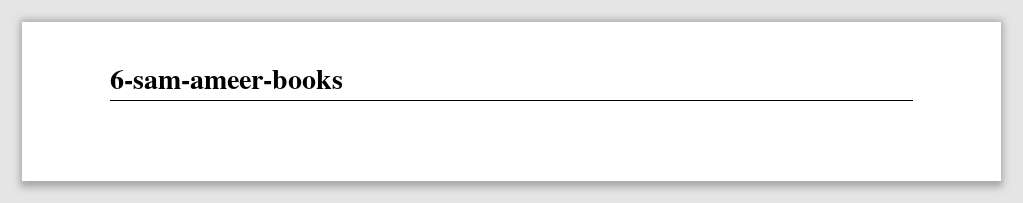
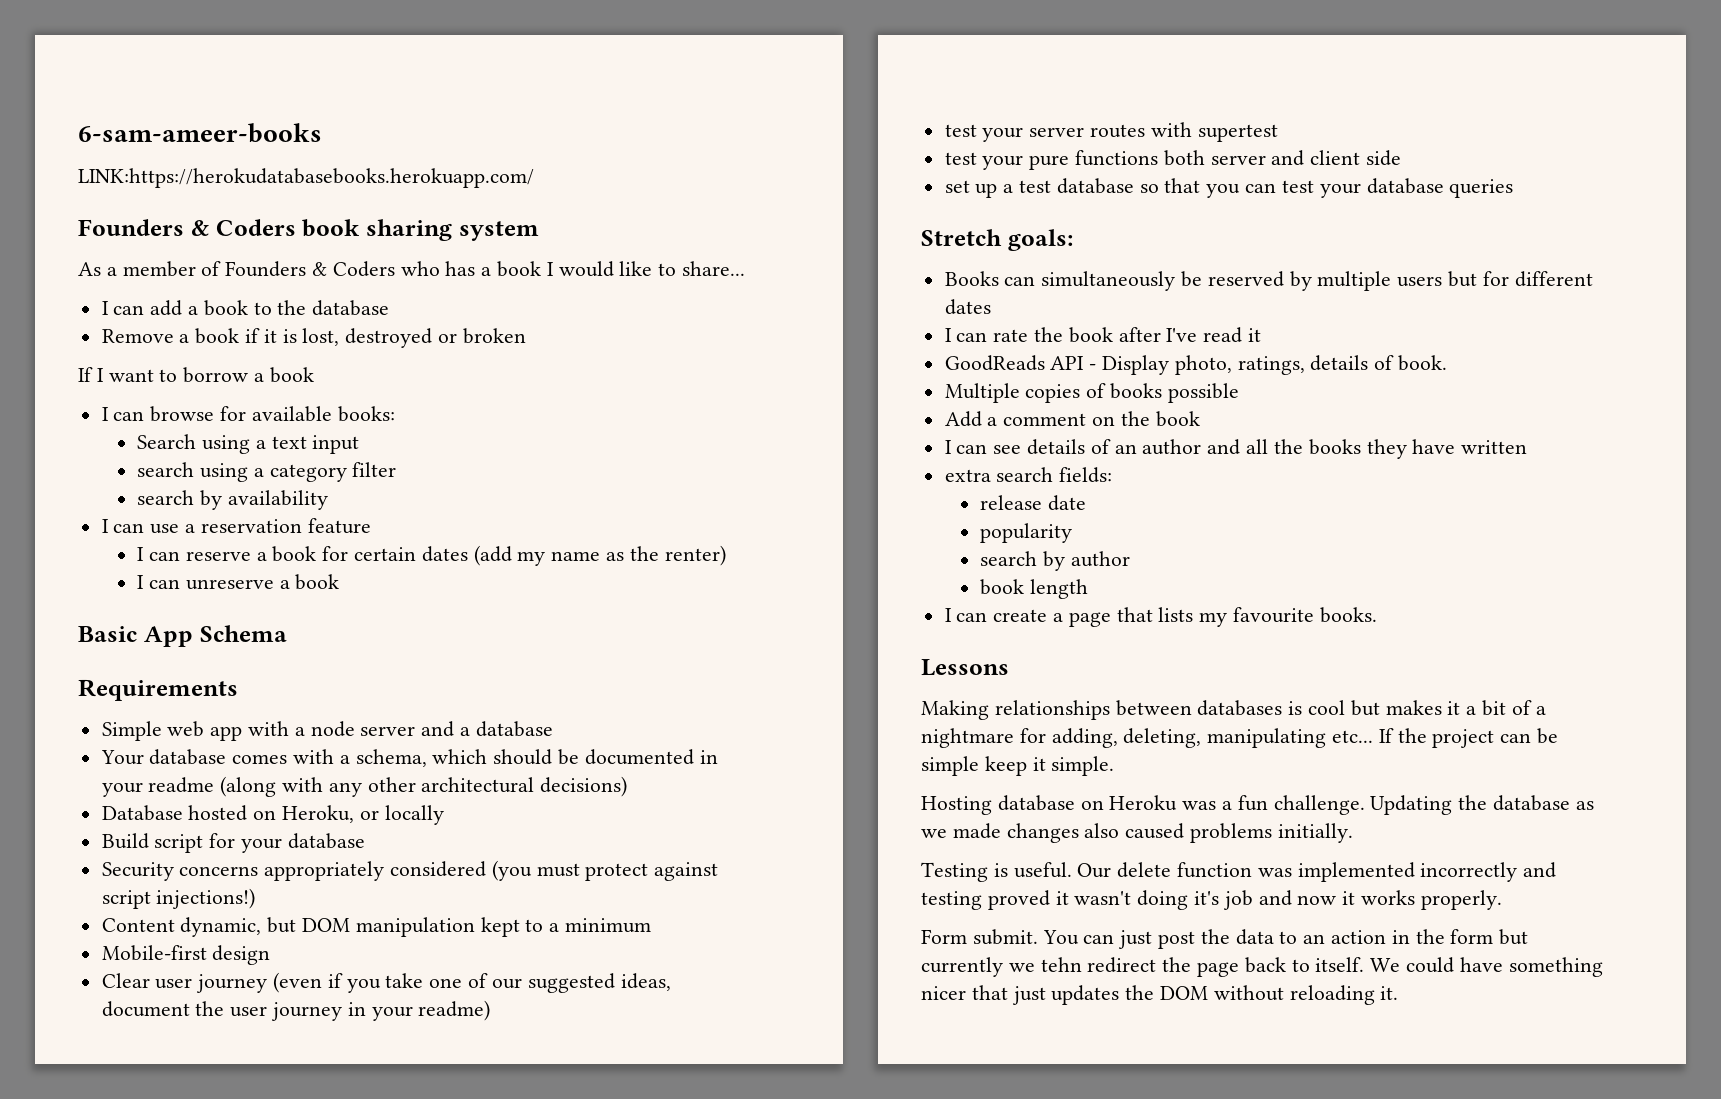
(343, 79) none -> [78,168,534,188] [78,219,539,241] [78,261,746,277] [101,300,390,316] [101,328,526,348] [78,367,314,383] [101,406,395,422] [137,434,360,454] [137,462,397,482] [137,490,328,510] [101,518,371,534] [137,545,726,566] [137,574,340,590] [78,625,287,647] [78,679,238,701] [101,721,553,741] [100,749,718,767] [101,776,628,797] [101,805,444,825] [101,833,365,853] [101,860,719,881] [101,888,256,909] [101,917,652,937] [101,945,271,965] [101,972,671,993] [101,1000,491,1021] [944,122,1278,142] [944,150,1402,170] [944,178,1514,198] [921,229,1073,251] [944,271,1593,291] [944,299,991,315] [944,327,1262,343] [944,355,1448,375] [944,383,1239,403] [944,411,1200,427] [944,439,1528,459] [944,467,1113,483] [980,495,1087,511] [980,523,1073,543] [980,551,1130,571] [980,579,1089,599] [944,607,1377,627] [921,659,1009,676] [921,700,1546,720] [921,728,1559,748] [921,756,1115,776] [921,795,1594,815] [921,823,1353,843] [921,862,1557,882] [921,890,1502,910] [921,929,1529,949] [921,957,1603,977] [921,985,1399,1005] // LINK:https://herokudatabasebooks.herokuapp.com/ // Founders & Coders book sharing system // As a member of Founders & Coders who has a book I would like to share... // I can add a book to the database // Remove a book if it is lost, destroyed or broken // If I want to borrow a book // I can browse for available books: // Search using a text input // search using a category filter // search by availability // I can use a reservation feature // I can reserve a book for certain dates (add my name as the renter) // I can unreserve a book // Basic App Schema // Requirements // Simple web app with a node server and a database // Your database comes with a schema, which should be documented in your readme (along with any other architectural decisions) // Database hosted on Heroku, or locally // Build script for your database // Security concerns appropriately considered (you must protect against script injections!) // Content dynamic, but DOM manipulation kept to a minimum // Mobile-first design // Clear user journey (even if you take one of our suggested ideas, document the user journey in your readme) // test your server routes with supertest // test your pure functions both server and client side // set up a test database so that you can test your database queries // Stretch goals: // Books can simultaneously be reserved by multiple users but for different dates // I can rate the book after I've read it // GoodReads API - Display photo, ratings, details of book. // Multiple copies of books possible // Add a comment on the book // I can see details of an author and all the books they have written // extra search fields: // release date // popularity // search by author // book length // I can create a page that lists my favourite books. // Lessons // Making relationships between databases is cool but makes it a bit of a nightmare for adding, deleting, manipulating etc... If the project can be simple keep it simple. // Hosting database on Heroku was a fun challenge. Updating the database as we made changes also caused problems initially. // Testing is useful. Our delete function was implemented incorrectly and testing proved it wasn't doing it's job and now it works properly. // Form submit. You can just post the data to an action in the form but currently we tehn redirect the page back to itself. We could have something nicer that just updates the DOM without reloading it.

